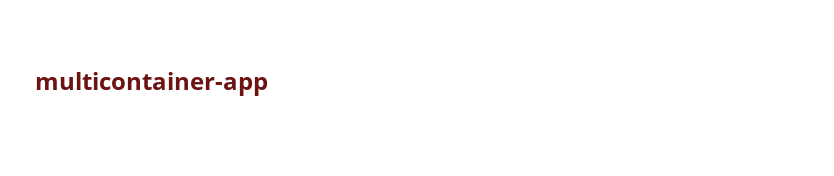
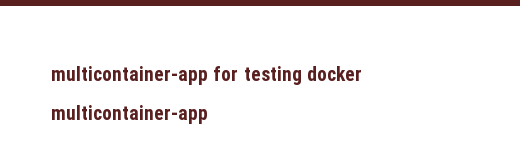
[35,72,268,96] multicontainer-app -> [51,66,362,85] [51,105,208,124] multicontainer-app for testing docker // multicontainer-app

